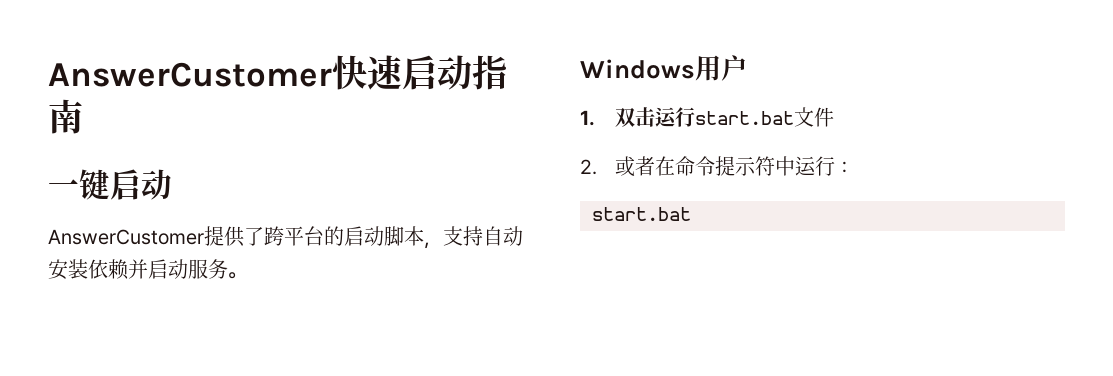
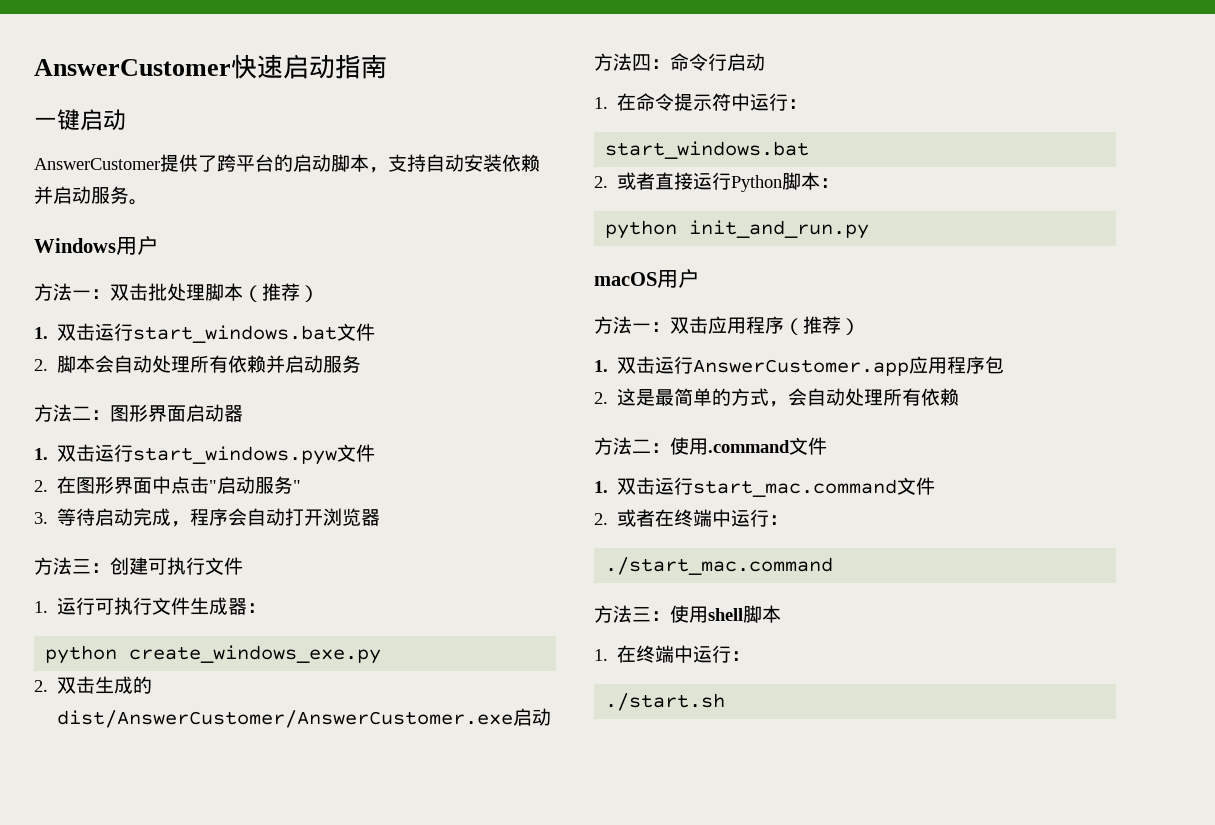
[580,107,835,127] [580,156,656,177] // 1.双击运行start.bat文件 // 2.或者 -> [34,283,319,302] [34,323,376,343] [34,355,362,373] [34,404,243,422] [34,444,376,465] [34,476,302,494] [34,508,381,527] [34,557,243,575] [34,597,267,615] [45,645,382,664] [34,676,153,694] [57,708,552,728] [594,53,765,71] [594,97,608,109] // 方法一：双击批处理脚本（推荐） // 1.双击运行start_windows.bat文件 // 2.脚本会自动处理所有依赖并启动服务 // 方法二：图形界面启动器 // 1.双击运行start_windows.pyw文件 // 2.在图形界面中点击"启动服务" // 3.等待启动完成，程序会自动打开浏览器 // 方法三：创建可执行文件 // 1.运行可执行文件生成器： // python create_windows_exe.py // 2.双击生成的dist/AnswerCustomer/AnswerCustomer.exe启动 // 方法四：命令行启动 // 1.
[592,207,691,221] start.bat -> [605,141,810,159] [594,172,840,192] [605,220,870,239] [594,269,699,288] [594,316,860,335] [594,356,1005,376] [594,388,960,407] [594,437,827,455] [594,477,936,497] [594,509,789,527] [605,557,834,575] [594,605,781,623] [594,645,751,663] [605,693,726,711] start_windows.bat // 2.或者直接运行Python脚本： // python init_and_run.py // macOS用户 // 方法一：双击应用程序（推荐） // 1.双击运行AnswerCustomer.app应用程序包 // 2.这是最简单的方式，会自动处理所有依赖 // 方法二：使用.command文件 // 1.双击运行start_mac.command文件 // 2.或者在终端中运行： // ./start_mac.command // 方法三：使用shell脚本 // 1.在终端中运行： // ./start.sh

